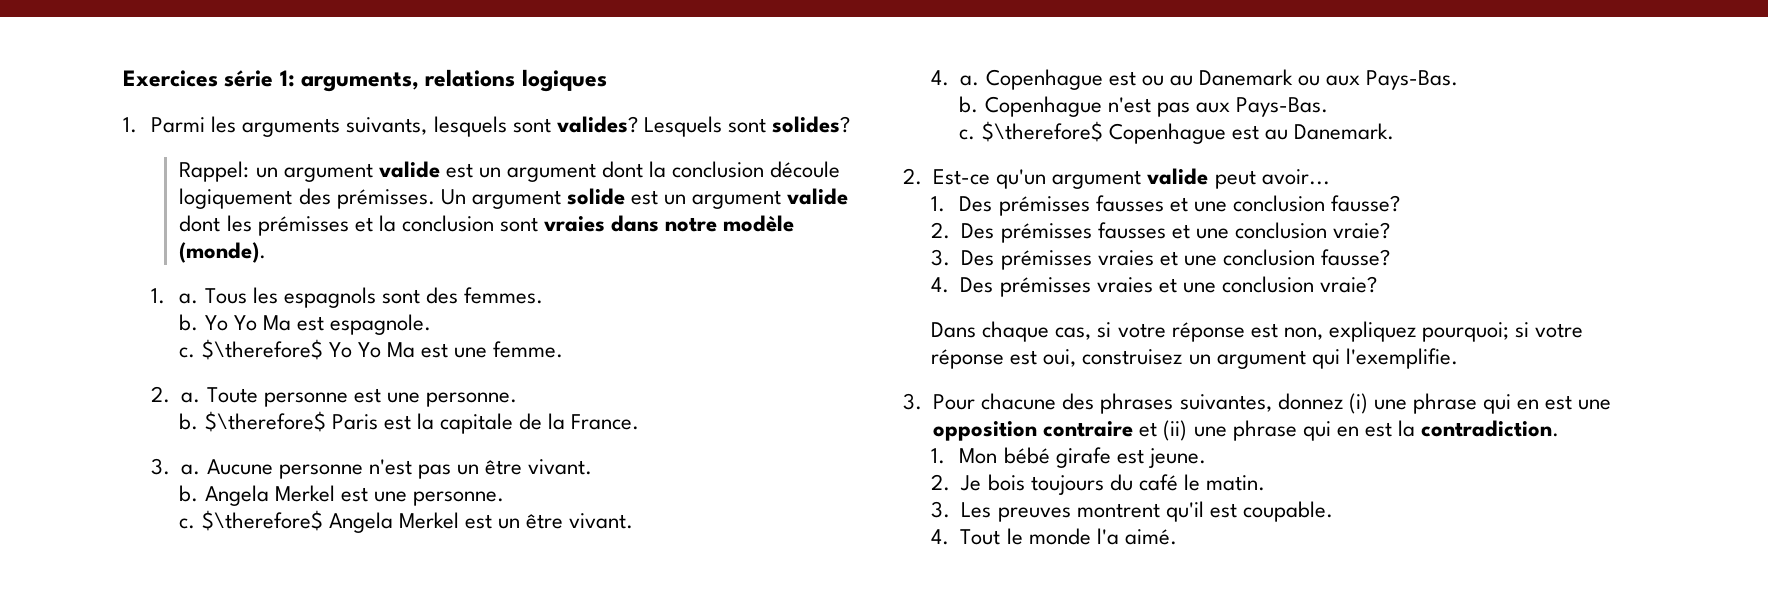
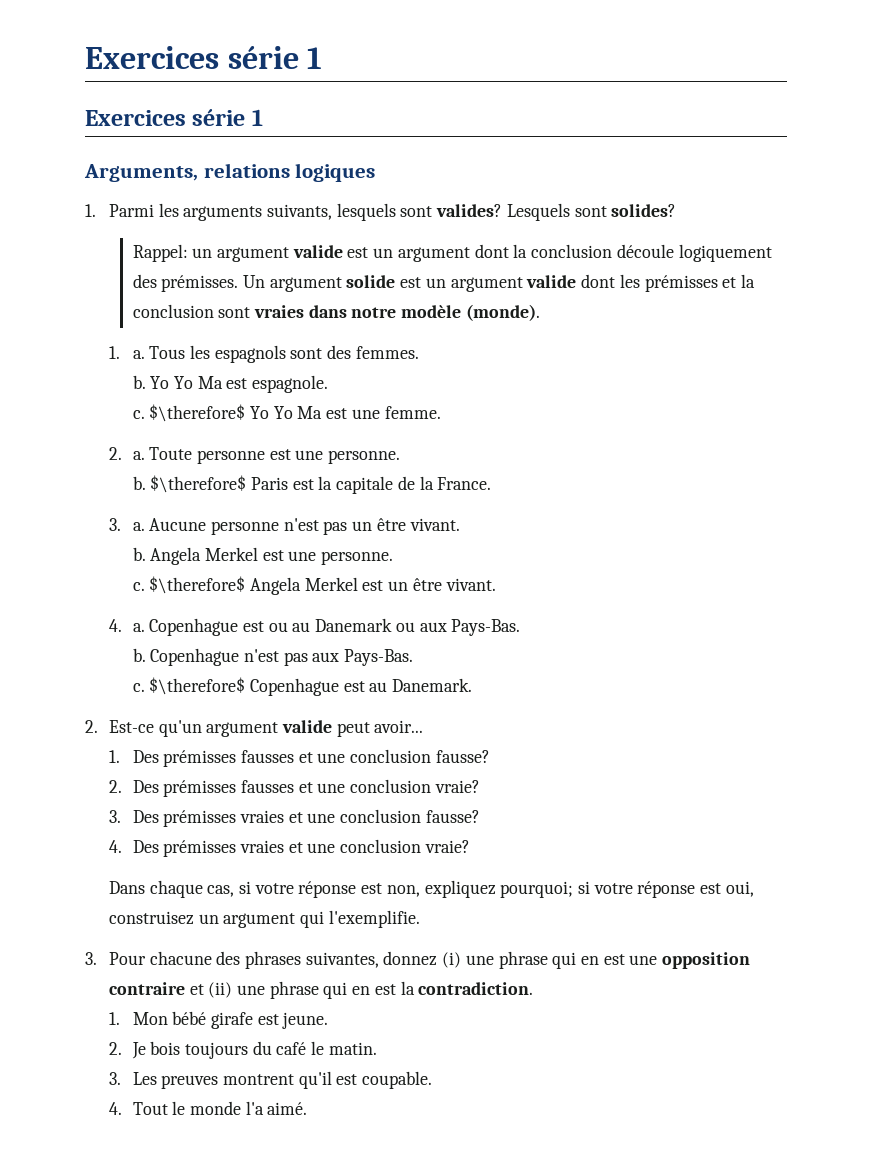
[123,70,420,92] Exercices série 1: arguments, -> [85,46,323,69] [85,109,263,126] [84,164,198,182] Exercices série 1 // Exercices série 1 // Arguments,

